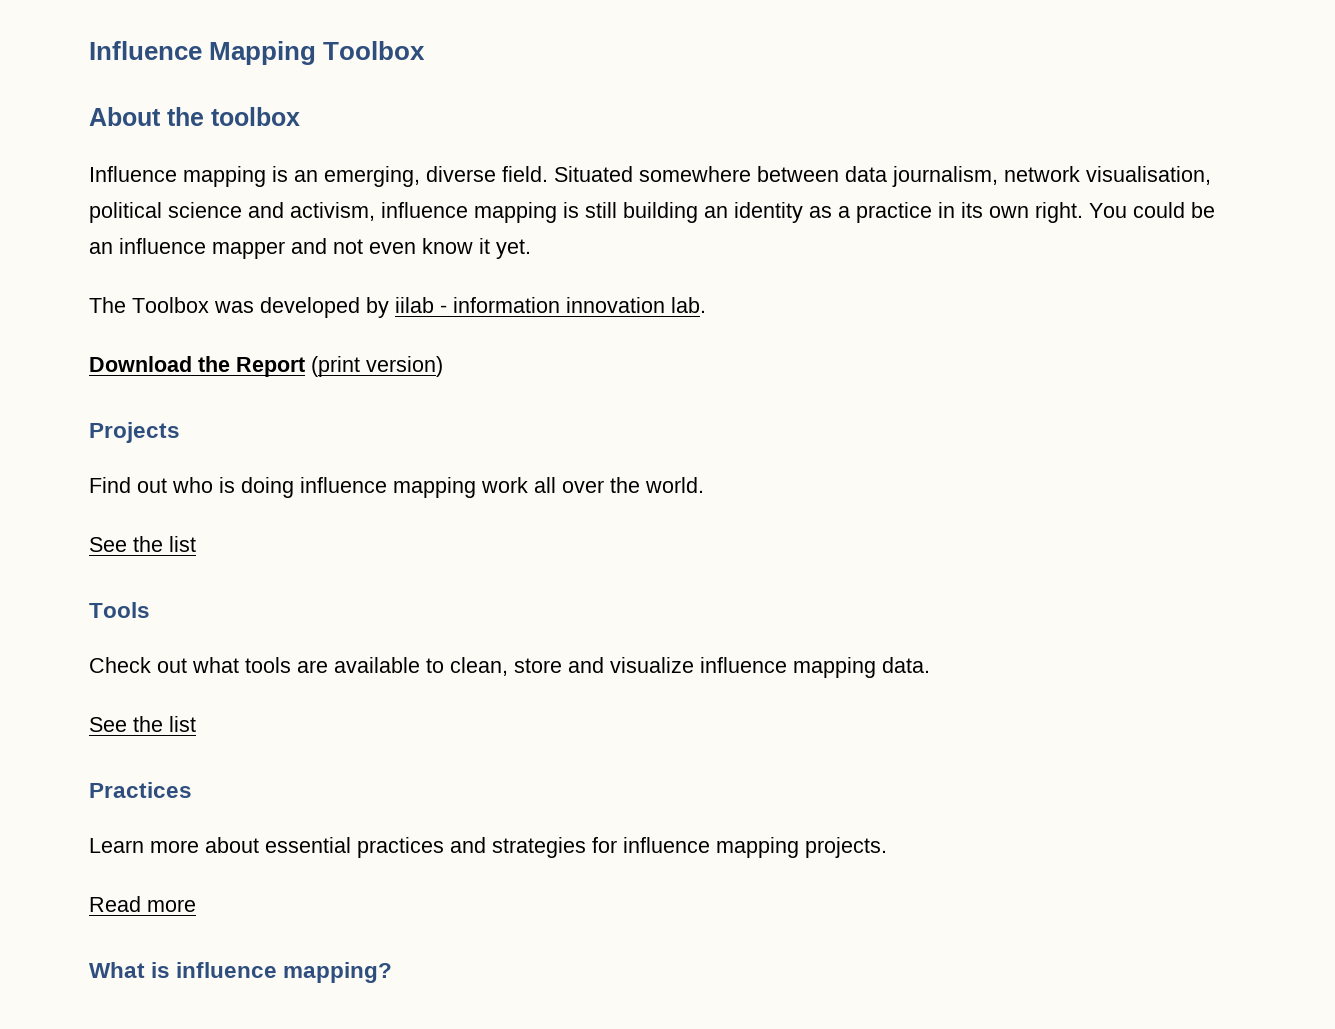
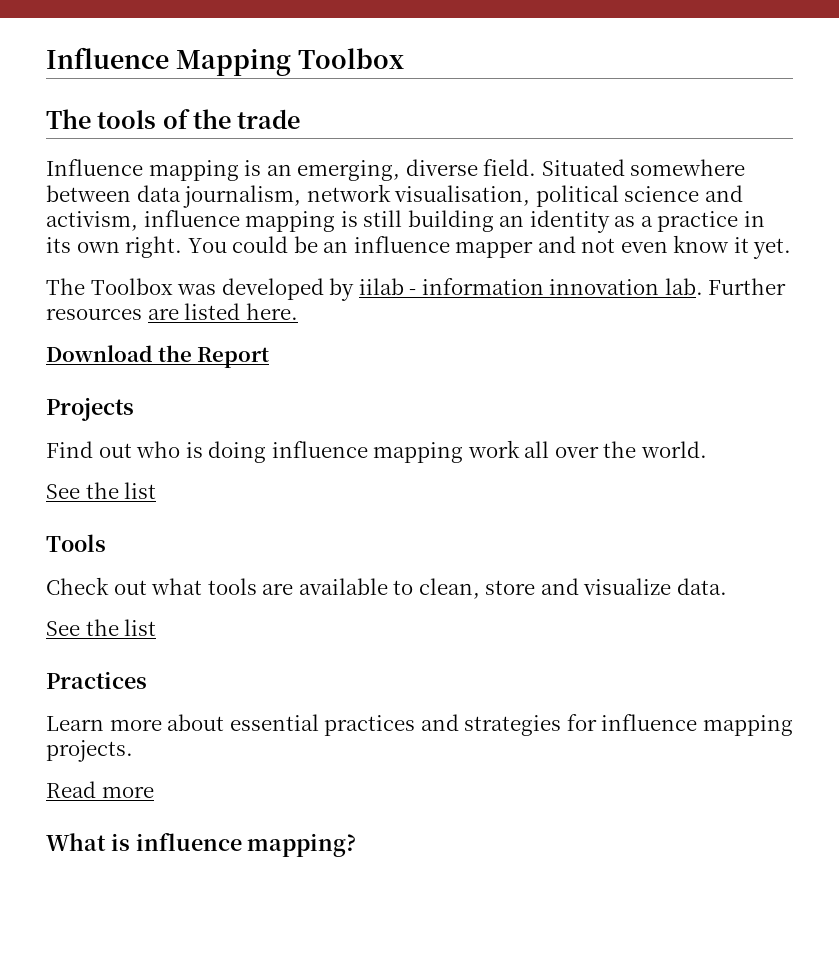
[89,107,300,126] About the toolbox -> [46,109,301,129] The tools of the trade
(706, 305) none -> [708,278,787,295] [46,303,298,320] Further resources are listed here.
[311,356,443,377] (print version) -> (270, 357) none
[700,657,876,678] influence mapping -> (672, 586) none

